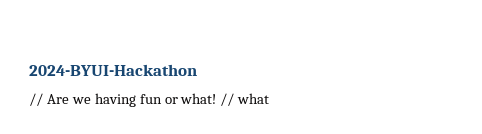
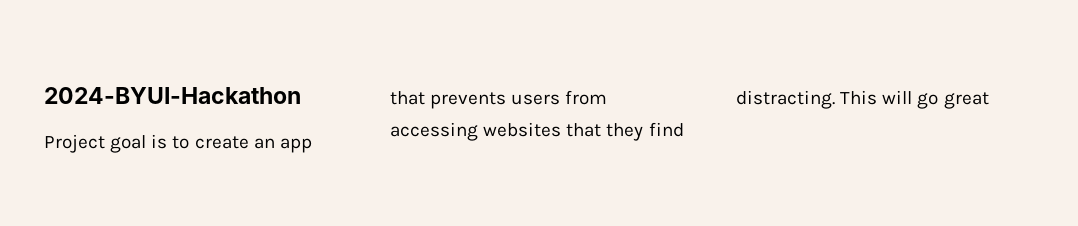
[29,93,270,107] // Are we having fun or what! // what -> [44,134,312,153] [390,90,608,109] [390,122,684,141] [736,90,989,109] Project goal is to create an app that prevents users from accessing websites that they find distracting. This will go great

